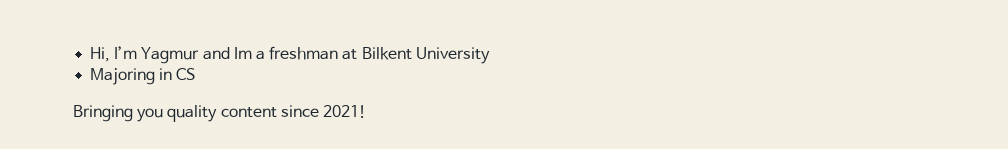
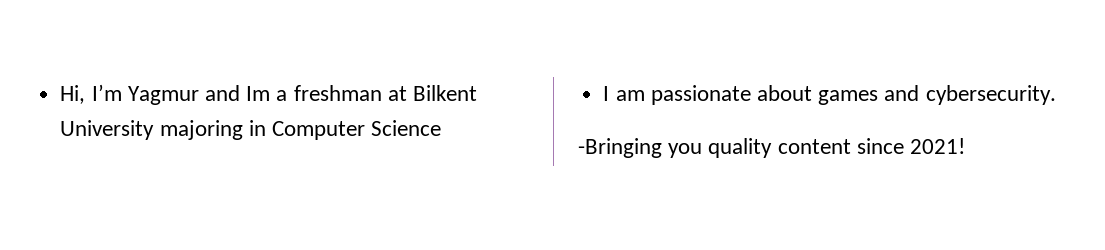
[90,68,196,85] [73,105,133,122] // Majoring in CS // Bringing -> [159,120,442,140] [603,85,1056,105] [578,138,662,158] majoring in Computer Science // I am passionate about games and cybersecurity. // -Bringing

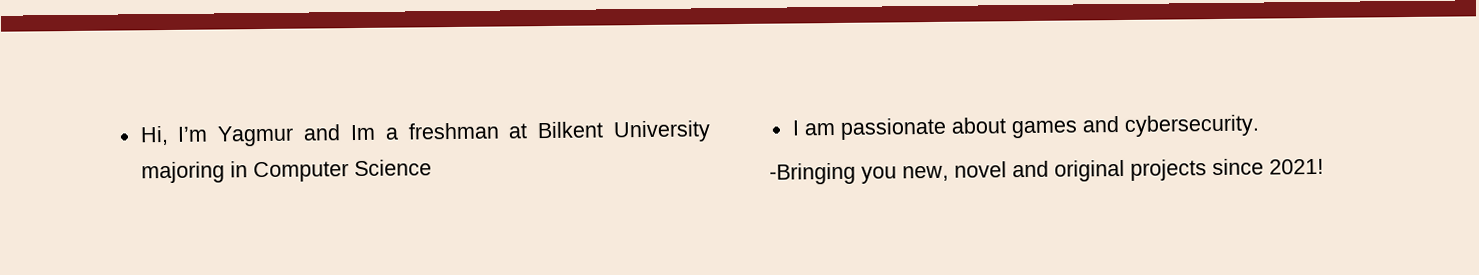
[708,138,851,158] quality content -> [902,159,1207,182] new, novel and original projects

